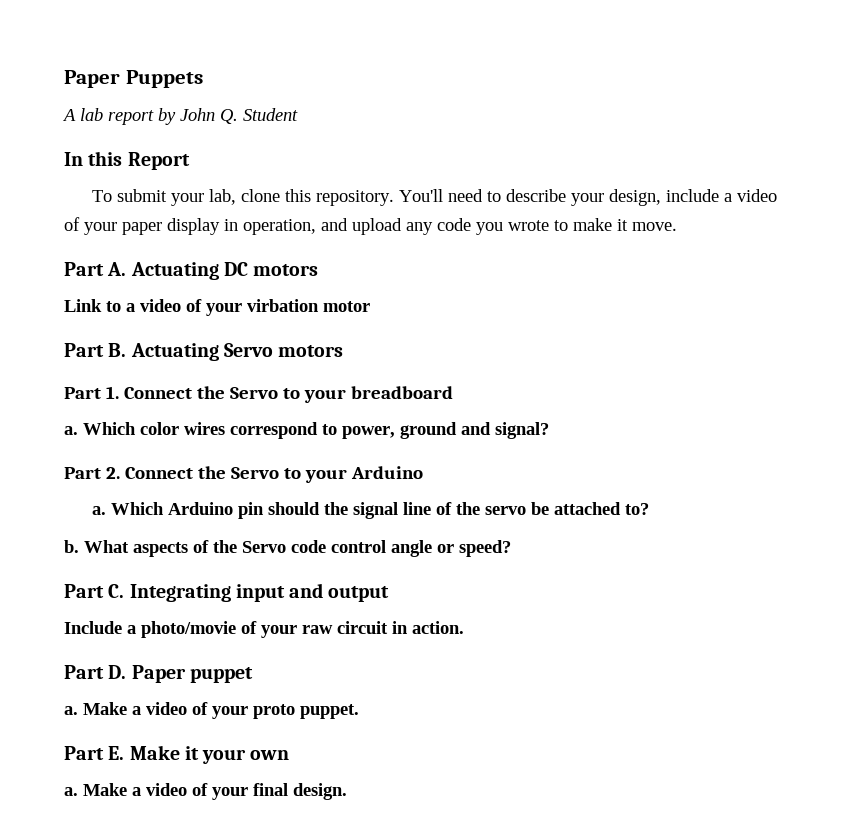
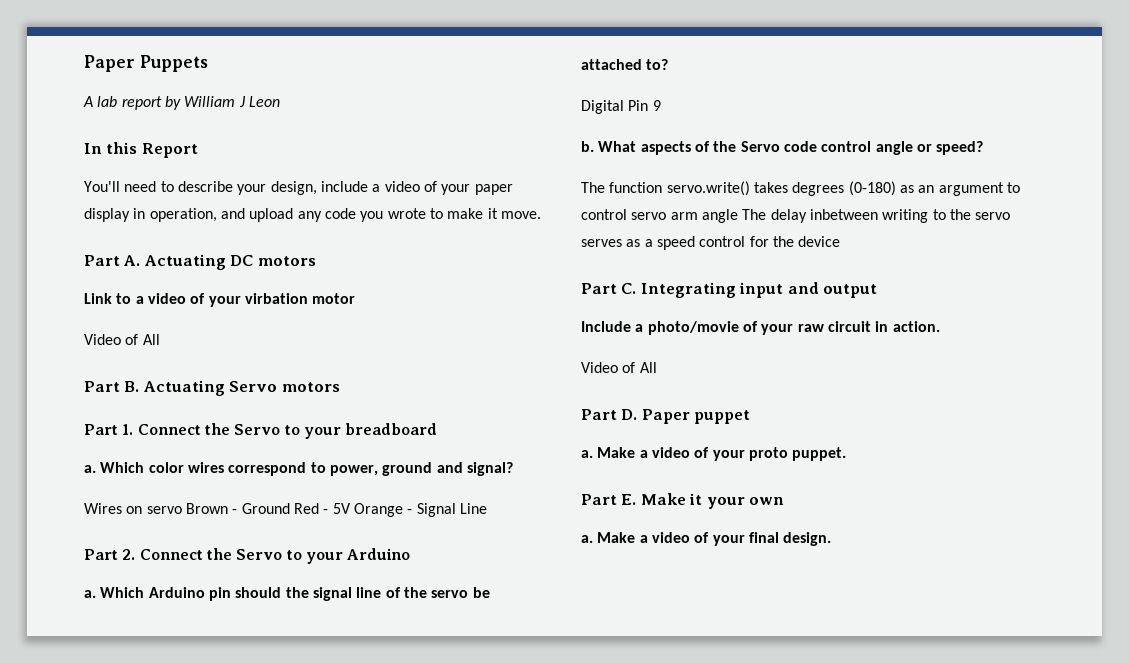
[180,108,298,124] John Q. Student -> [184,96,280,107] William J Leon
[91,189,394,206] To submit your lab, clone this repository. -> (198, 150) none
(370, 306) none -> [84,334,160,345] // Video of All
(549, 430) none -> [84,503,487,517] // Wires on servo Brown - Ground Red - 5V Orange - Signal Line
(649, 509) none -> [581,100,661,114] // Digital Pin 9
(511, 548) none -> [581,181,1020,196] [581,209,1011,223] [581,236,841,250] // The function servo.write() takes degrees (0-180) as an argument to control servo arm angle The delay inbetween writing to the servo serves as a speed control for the device
(464, 627) none -> [581,362,657,373] // Video of All

